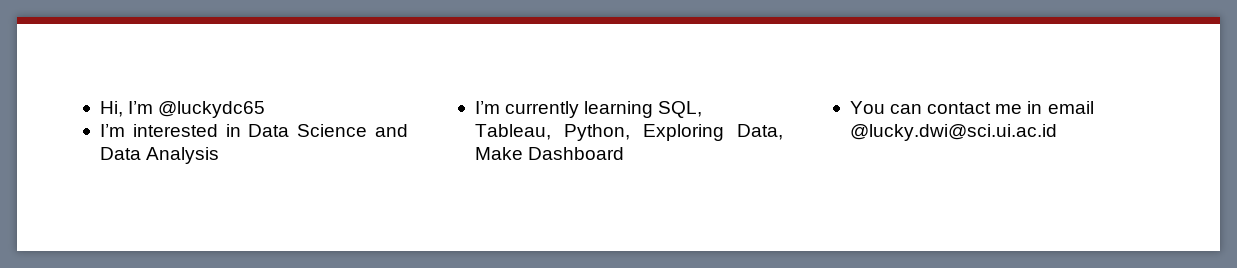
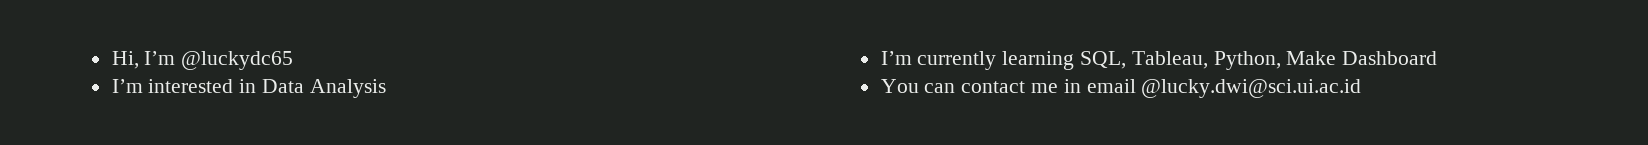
[297,124,409,137] [99,147,141,160] Science and Data -> (305, 86) none
[642,124,783,141] Exploring Data, -> (1281, 60) none

